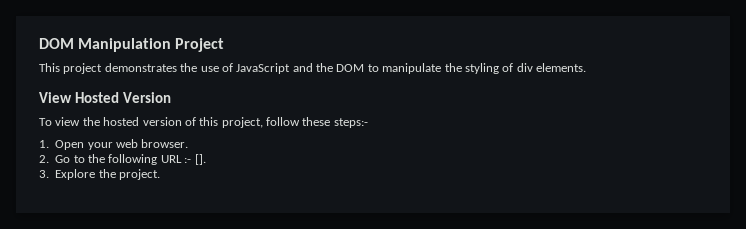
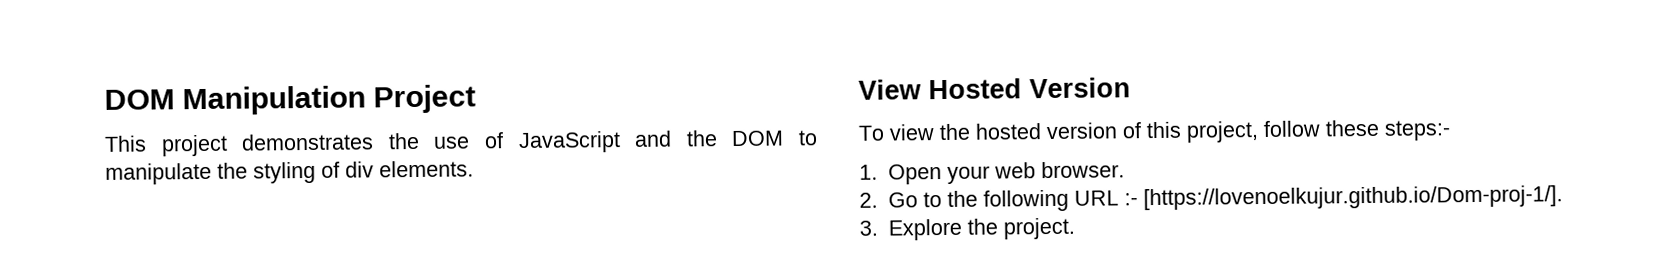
[194,154,206,165] []. -> [1142,185,1563,211] [https://lovenoelkujur.github.io/Dom-proj-1/].

